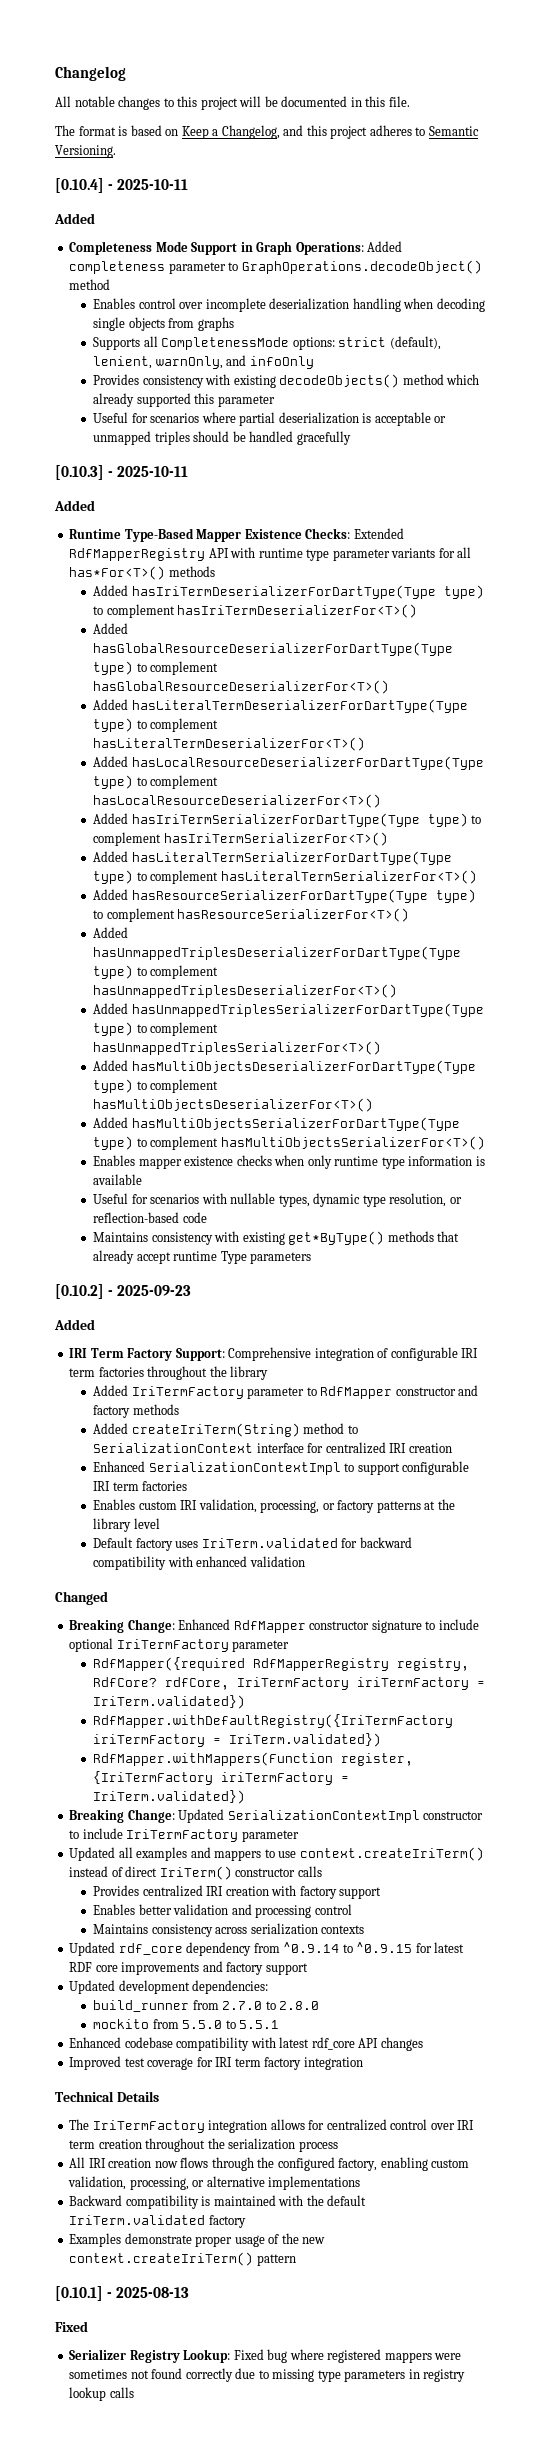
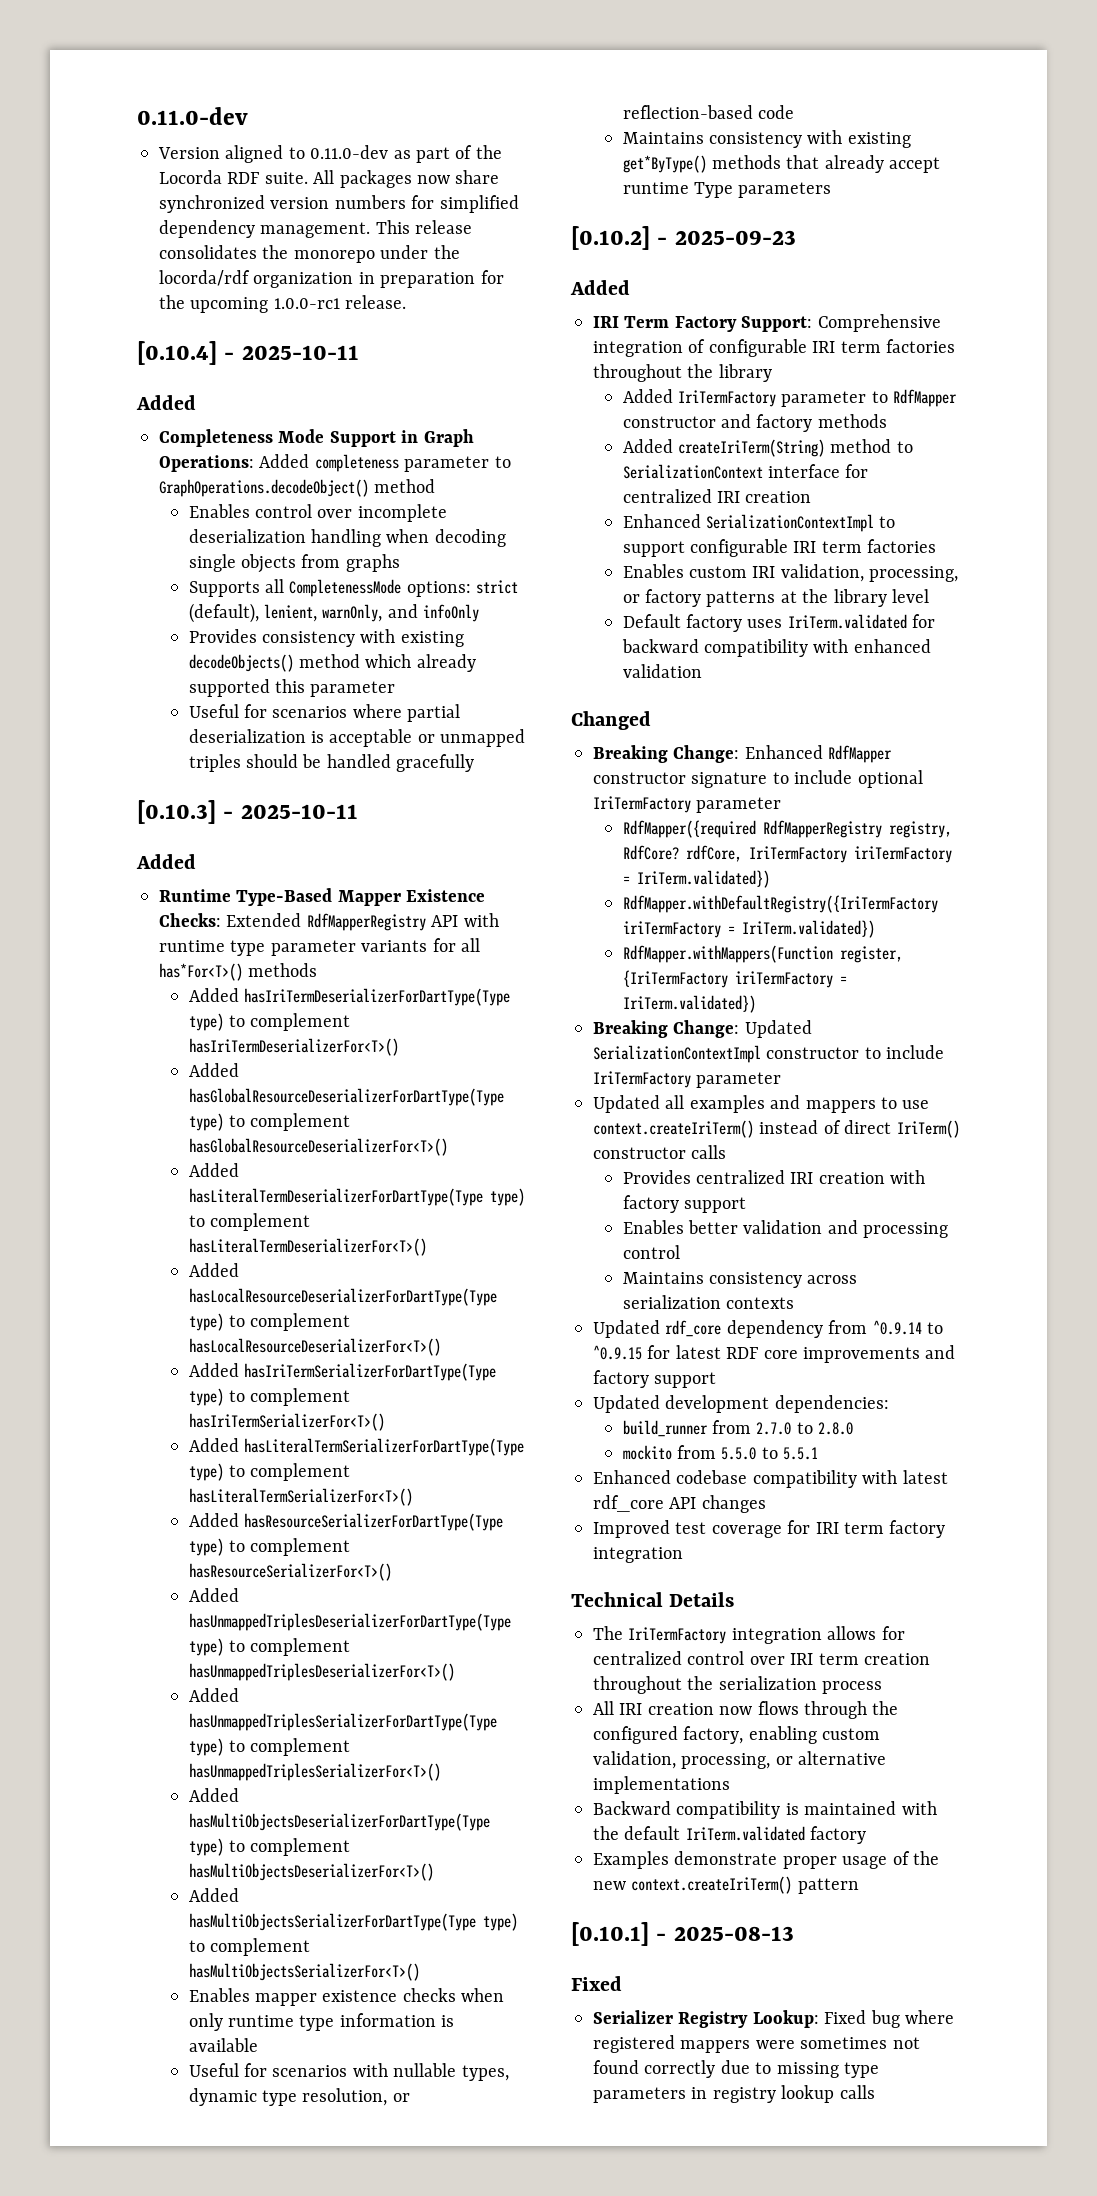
[55,66,126,81] [55,96,410,110] [55,125,479,139] [55,145,116,158] Changelog // All notable changes to this project will be documented in this file. // The format is based on Keep a Changelog, and this project adheres to Semantic Versioning. -> [137,107,248,125] [158,145,502,163] [159,170,500,188] [159,195,519,213] [159,220,473,238] [159,245,460,263] [159,270,504,288] [159,295,407,313] 0.11.0-dev // Version aligned to 0.11.0-dev as part of the Locorda RDF suite. All packages now share synchronized version numbers for simplified dependency management. This release consolidates the monorepo under the locorda/rdf organization in preparation for the upcoming 1.0.0-rc1 release.

